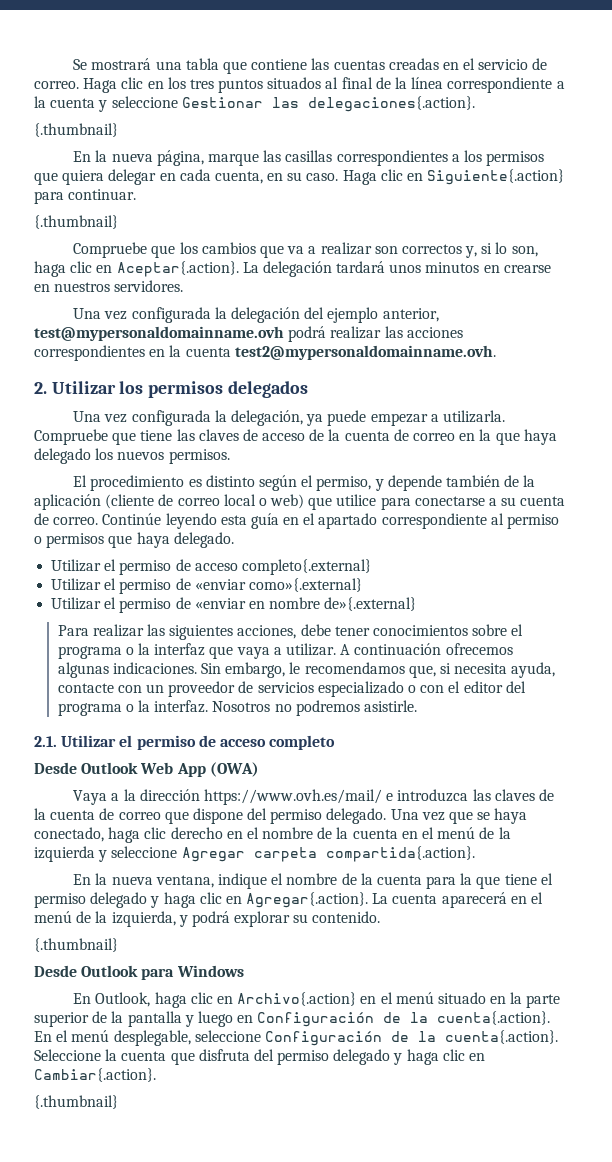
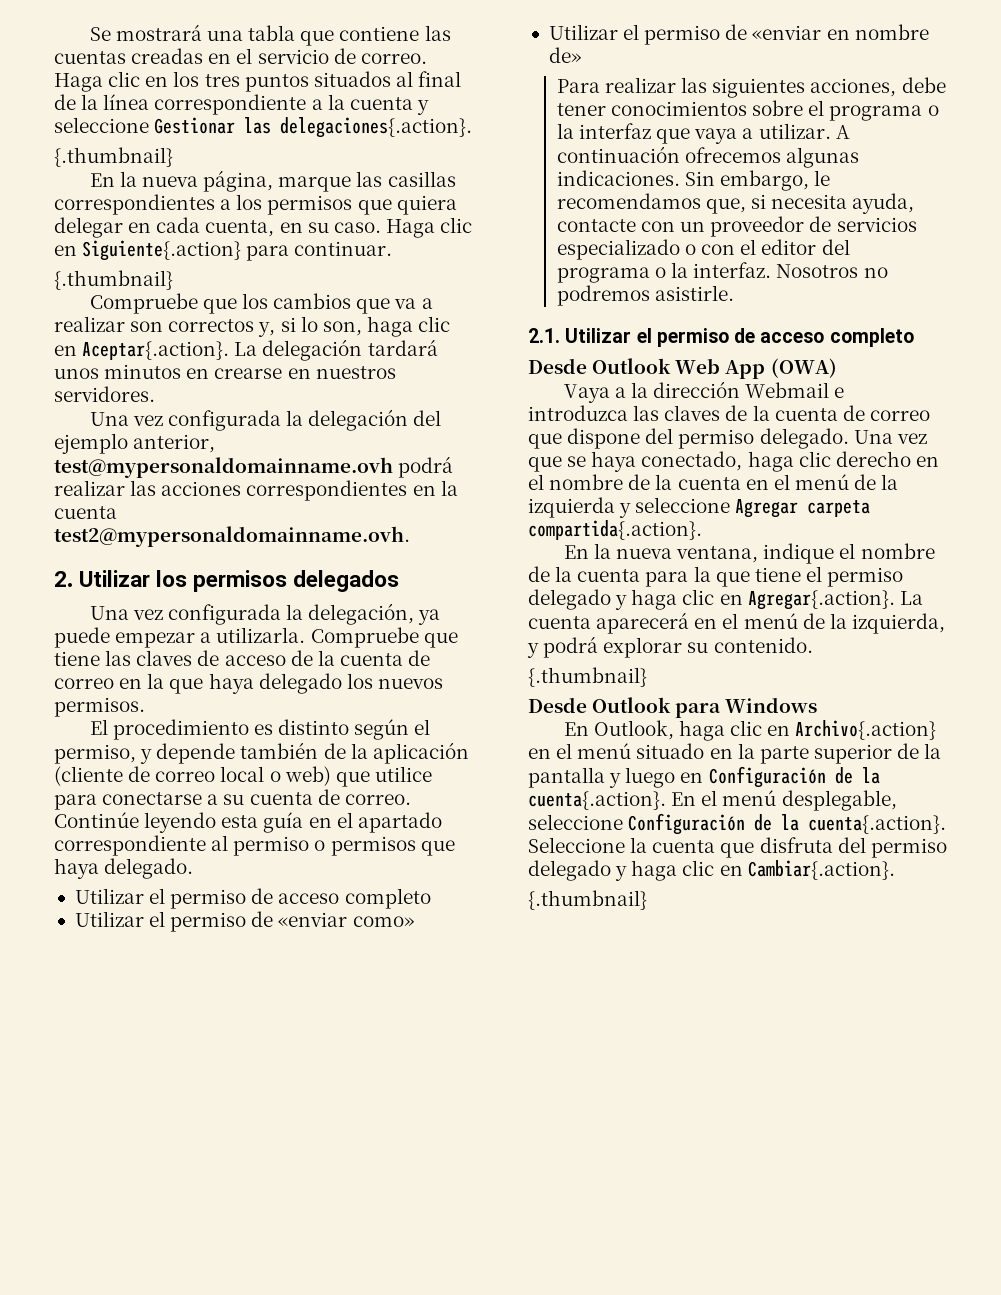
[241,559,371,575] [51,578,362,594] completo{.external} // Utilizar el permiso de «enviar como»{.external} -> [344,888,431,909] [74,911,414,932] completo // Utilizar el permiso de «enviar como»
[324,597,417,611] de»{.external} -> [548,47,581,63] de»
[203,789,382,805] https://www.ovh.es/mail/ -> [745,382,830,398] Webmail

